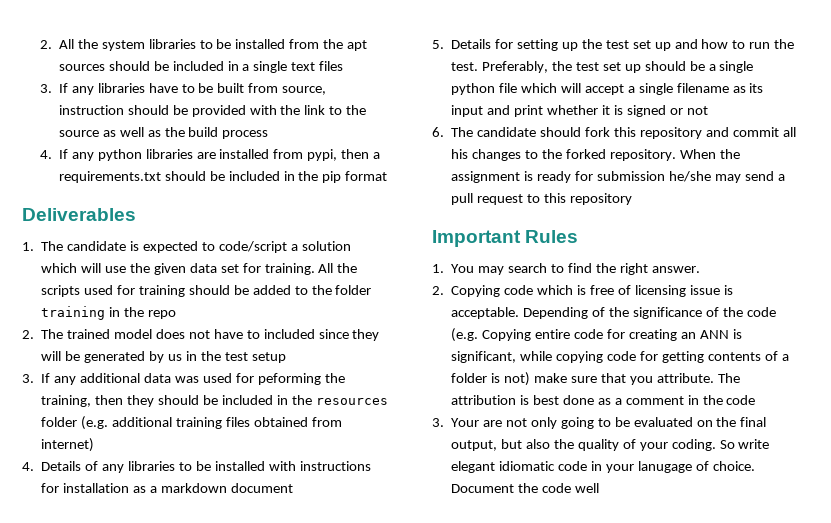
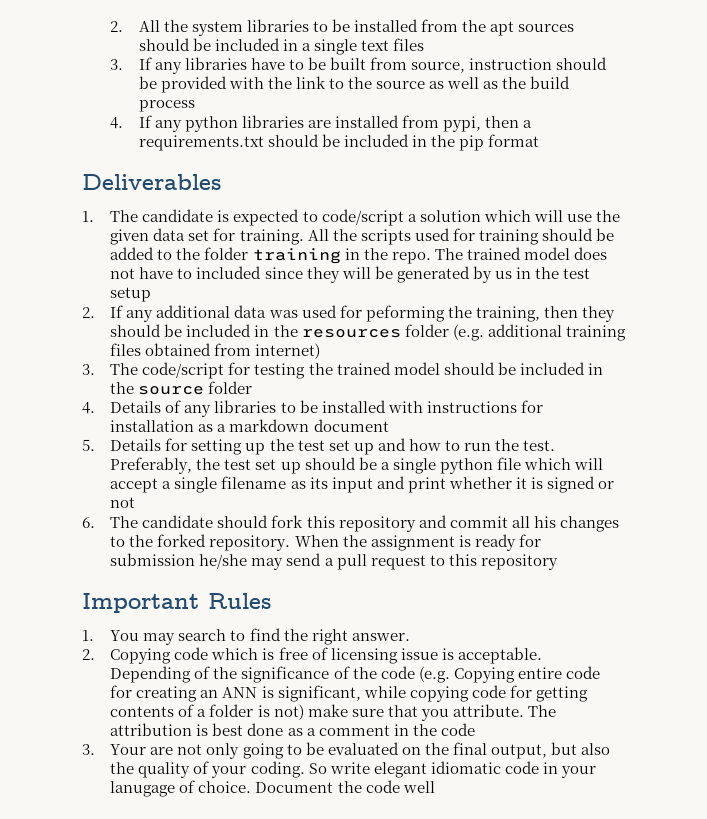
[147,310,176,319] [22,330,34,339] repo // 2. -> [391,252,431,264] repo.
[22,374,34,383] 3. -> [82,307,95,318] 2.
(95, 445) none -> [82,362,603,379] [110,381,253,395] // 3. The code/script for testing the trained model should be included in the source folder

